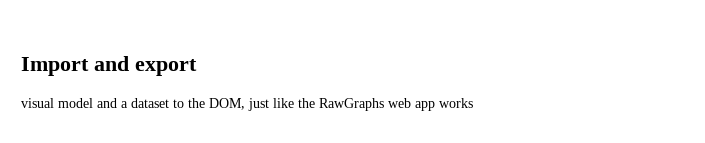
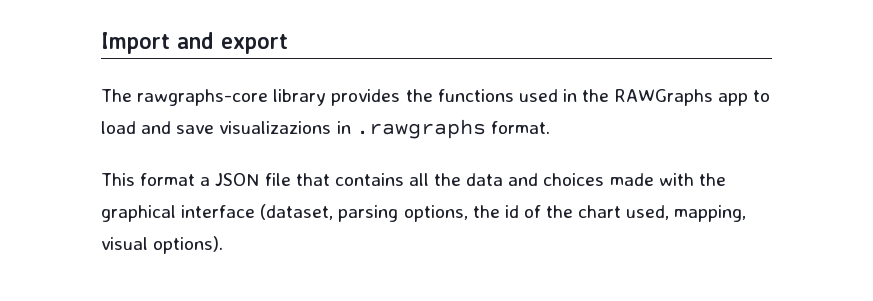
[21,98,473,111] visual model and a dataset to the DOM, just like the RawGraphs web app works -> [101,89,771,106] [101,119,550,139] [101,173,726,186] [101,204,747,222] [101,236,224,254] The rawgraphs-core library provides the functions used in the RAWGraphs app to load and save visualizazions in .rawgraphs format. // This format a JSON file that contains all the data and choices made with the graphical interface (dataset, parsing options, the id of the chart used, mapping, visual options).

